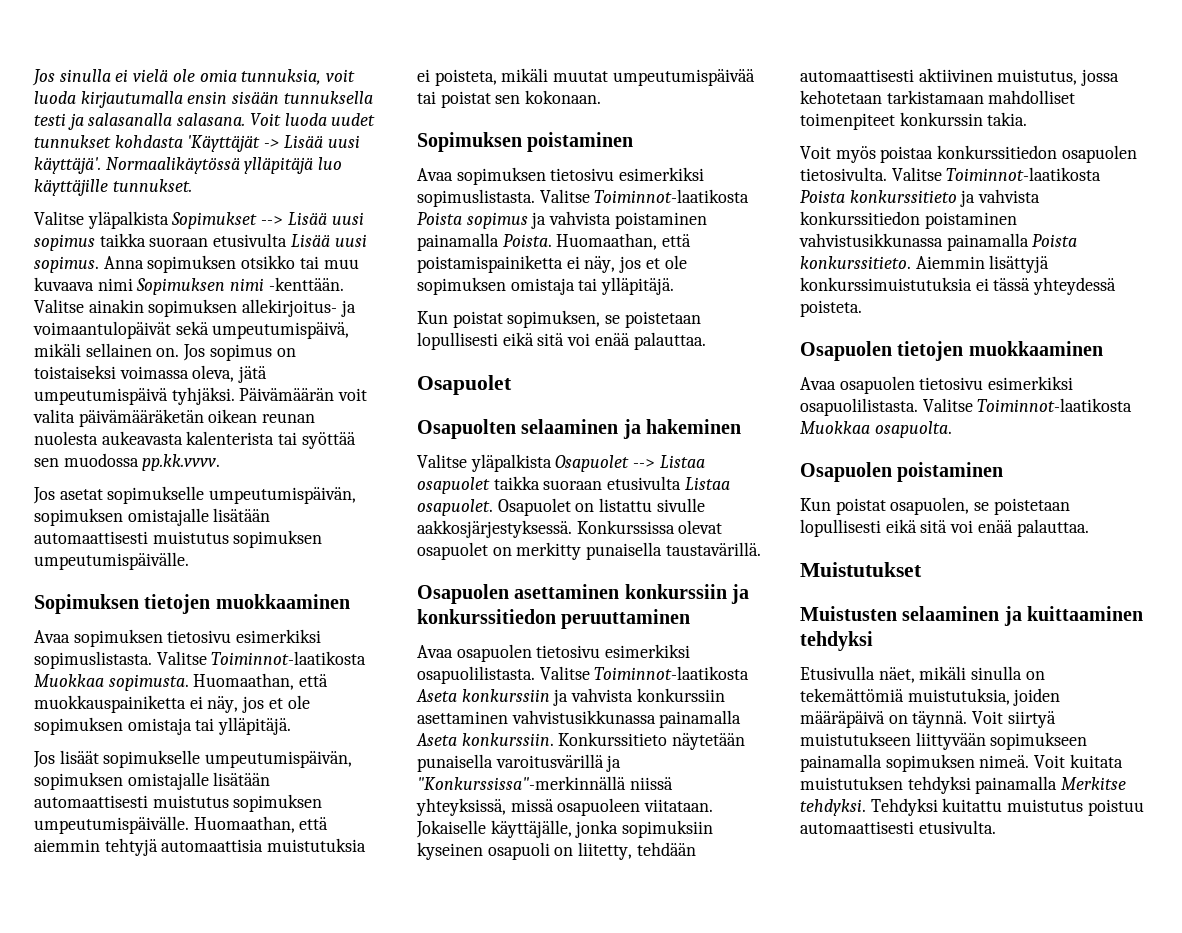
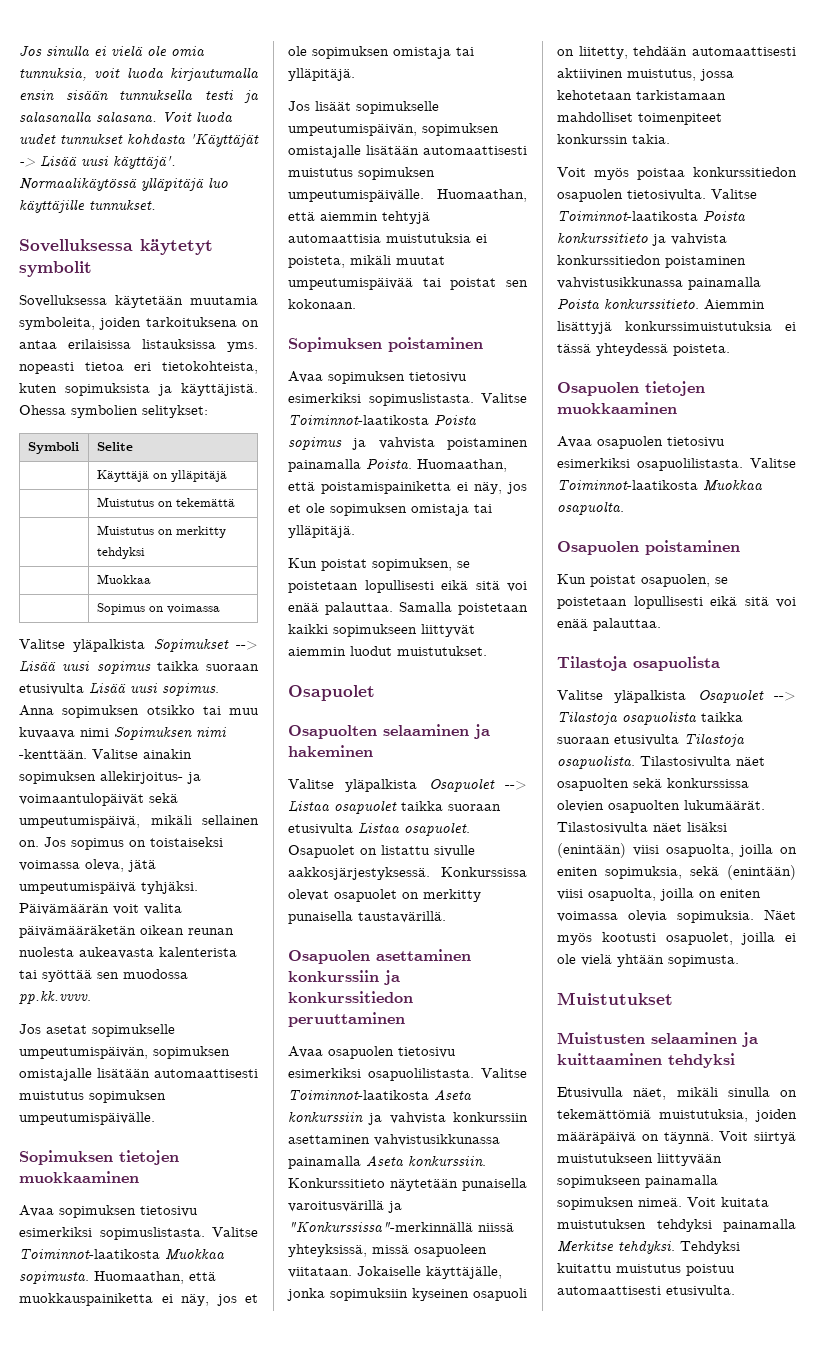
(192, 185) none -> [19,239,213,255] [19,261,92,277] [19,295,258,308] [19,317,259,330] [19,339,258,352] [19,361,258,374] [19,383,258,396] [19,405,208,418] [27,442,79,454] [96,442,133,451] [96,470,227,482] [96,497,235,507] [96,525,226,538] [96,547,145,559] [96,574,151,584] [96,603,220,615] // Sovelluksessa käytetyt symbolit // Sovelluksessa käytetään muutamia symboleita, joiden tarkoituksena on antaa erilaisissa listauksissa yms. nopeasti tietoa eri tietokohteista, kuten sopimuksista ja käyttäjistä. Ohessa symbolien selitykset: // Symboli | Selite // | Käyttäjä on ylläpitäjä // | Muistutus on tekemättä // | Muistutus on merkitty tehdyksi // | Muokkaa // | Sopimus on voimassa
(706, 341) none -> [399,602,528,615] [288,624,475,637] [288,646,487,656] Samalla poistetaan kaikki sopimukseen liittyvät aiemmin luodut muistutukset.
(1089, 528) none -> [557,656,720,671] [557,689,796,703] [557,711,743,725] [557,733,745,747] [557,755,765,769] [557,778,749,791] [557,800,765,813] [557,822,727,834] [557,843,797,858] [557,865,796,880] [557,888,761,901] [557,909,796,923] [557,932,796,945] [557,954,739,967] // Tilastoja osapuolista // Valitse yläpalkista Osapuolet --> Tilastoja osapuolista taikka suoraan etusivulta Tilastoja osapuolista. Tilastosivulta näet osapuolten sekä konkurssissa olevien osapuolten lukumäärät. Tilastosivulta näet lisäksi (enintään) viisi osapuolta, joilla on eniten sopimuksia, sekä (enintään) viisi osapuolta, joilla on eniten voimassa olevia sopimuksia. Näet myös kootusti osapuolet, joilla ei ole vielä yhtään sopimusta.

